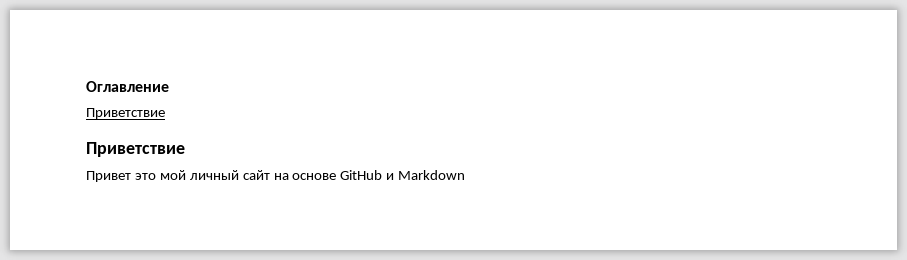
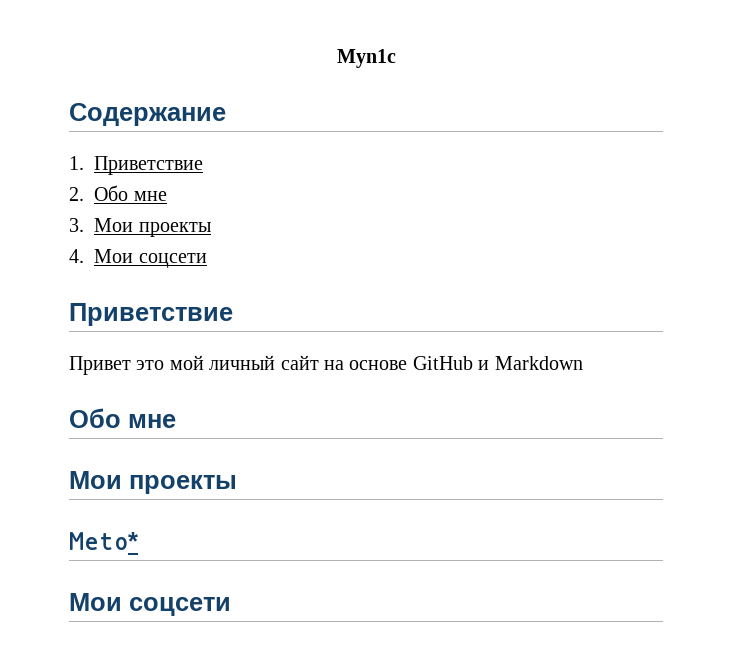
[86,81,169,92] [86,108,165,119] Оглавление // Приветствие -> [336,49,396,68] [69,103,226,126] [69,156,204,175] [69,185,167,201] [69,218,211,237] [69,249,207,268] Myn1c // Содержание // 1. Приветствие // 2. Обо мне // 3. Мои проекты // 4. Мои соцсети
(466, 175) none -> [69,408,176,428] [69,471,237,494] [69,532,138,550] [69,593,231,616] // Обо мне // Мои проекты // Meto* // Мои соцсети

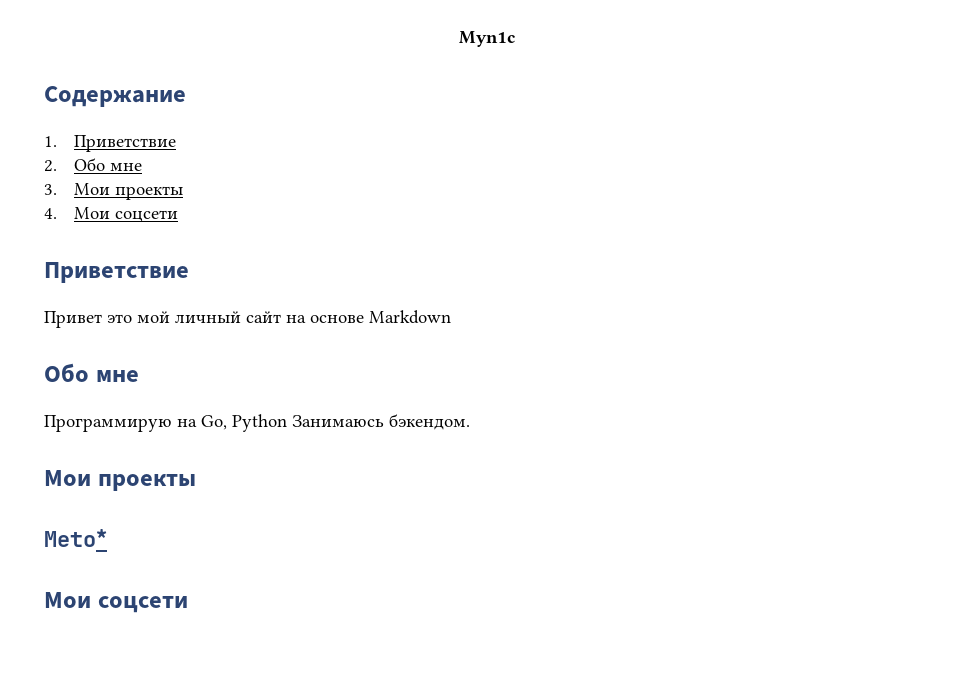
[412,356,490,370] GitHub и -> (364, 319) none
(176, 421) none -> [44,414,470,432] // Программирую на Go, Python Занимаюсь бэкендом.

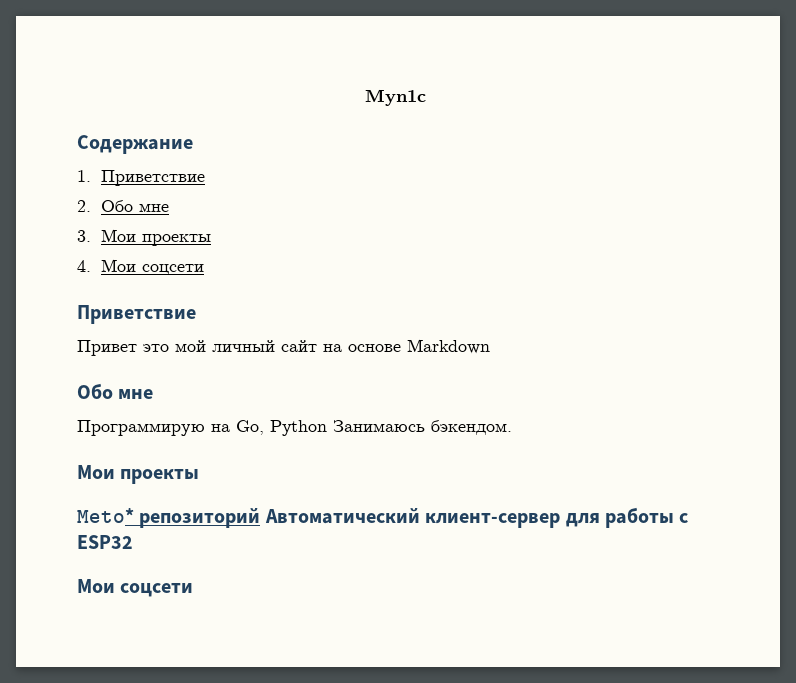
(107, 538) none -> [139,507,689,528] [77,535,133,549] репозиторий Автоматический клиент-сервер для работы с ESP32

